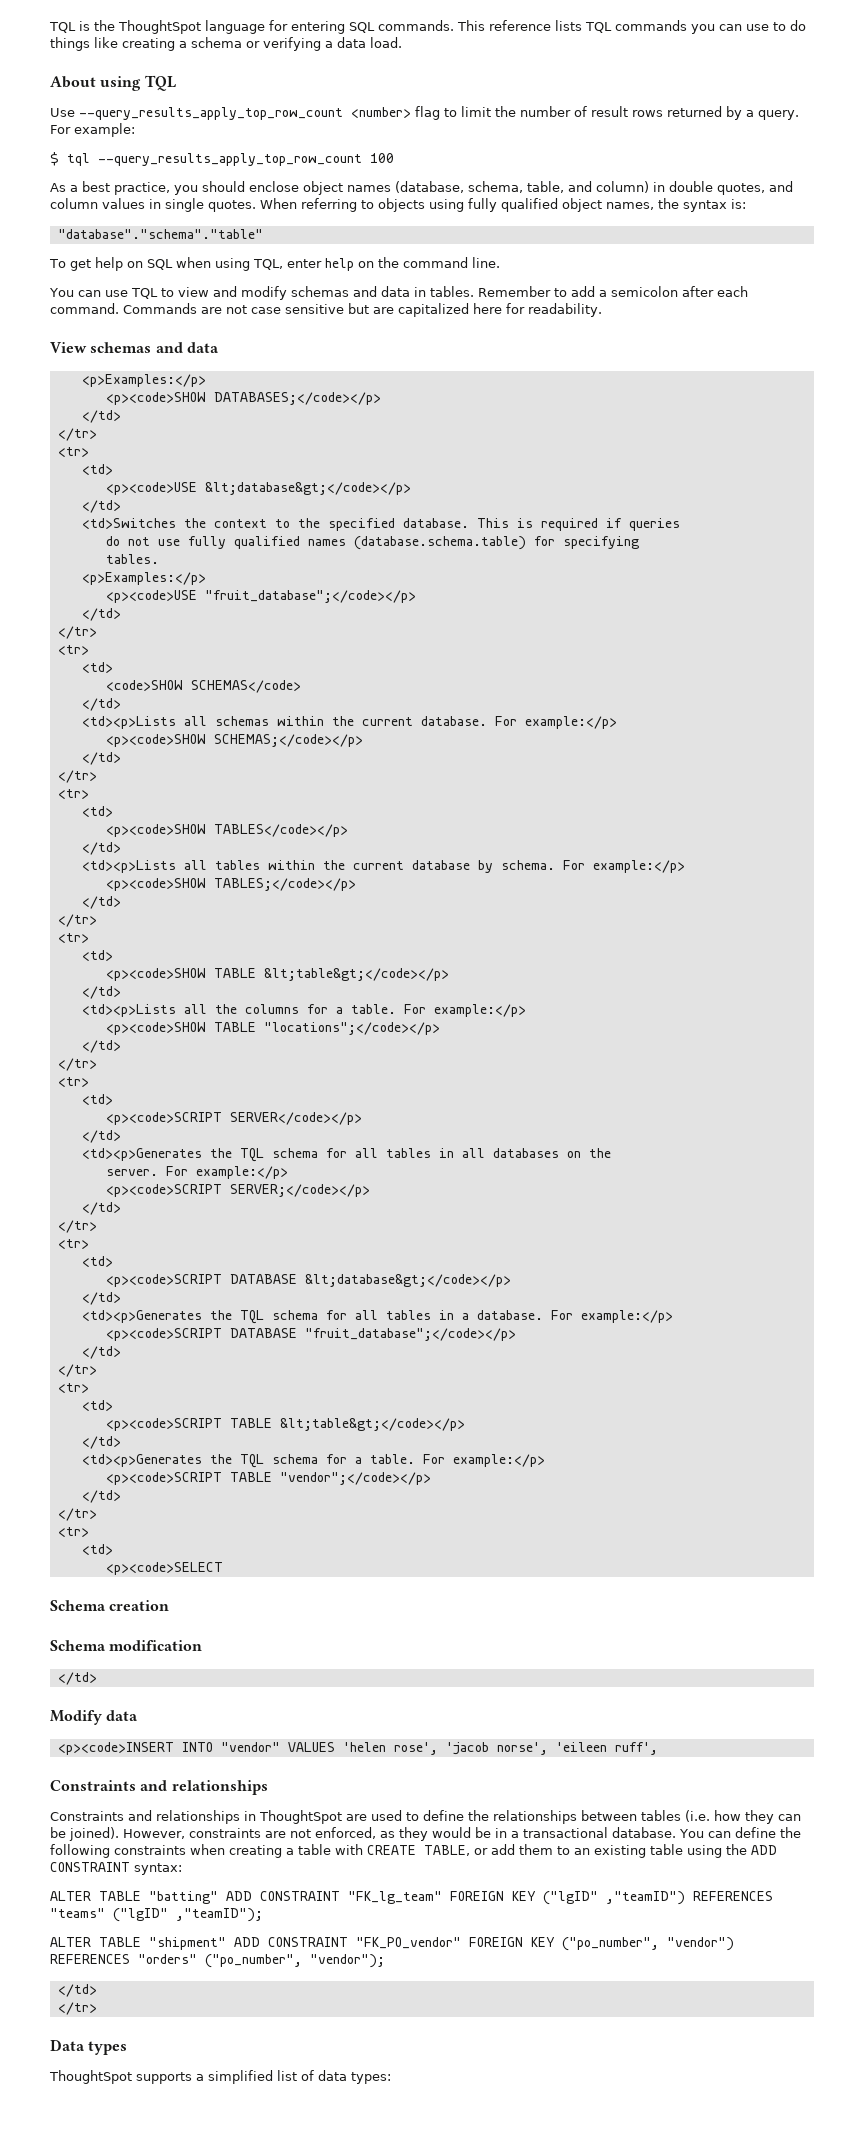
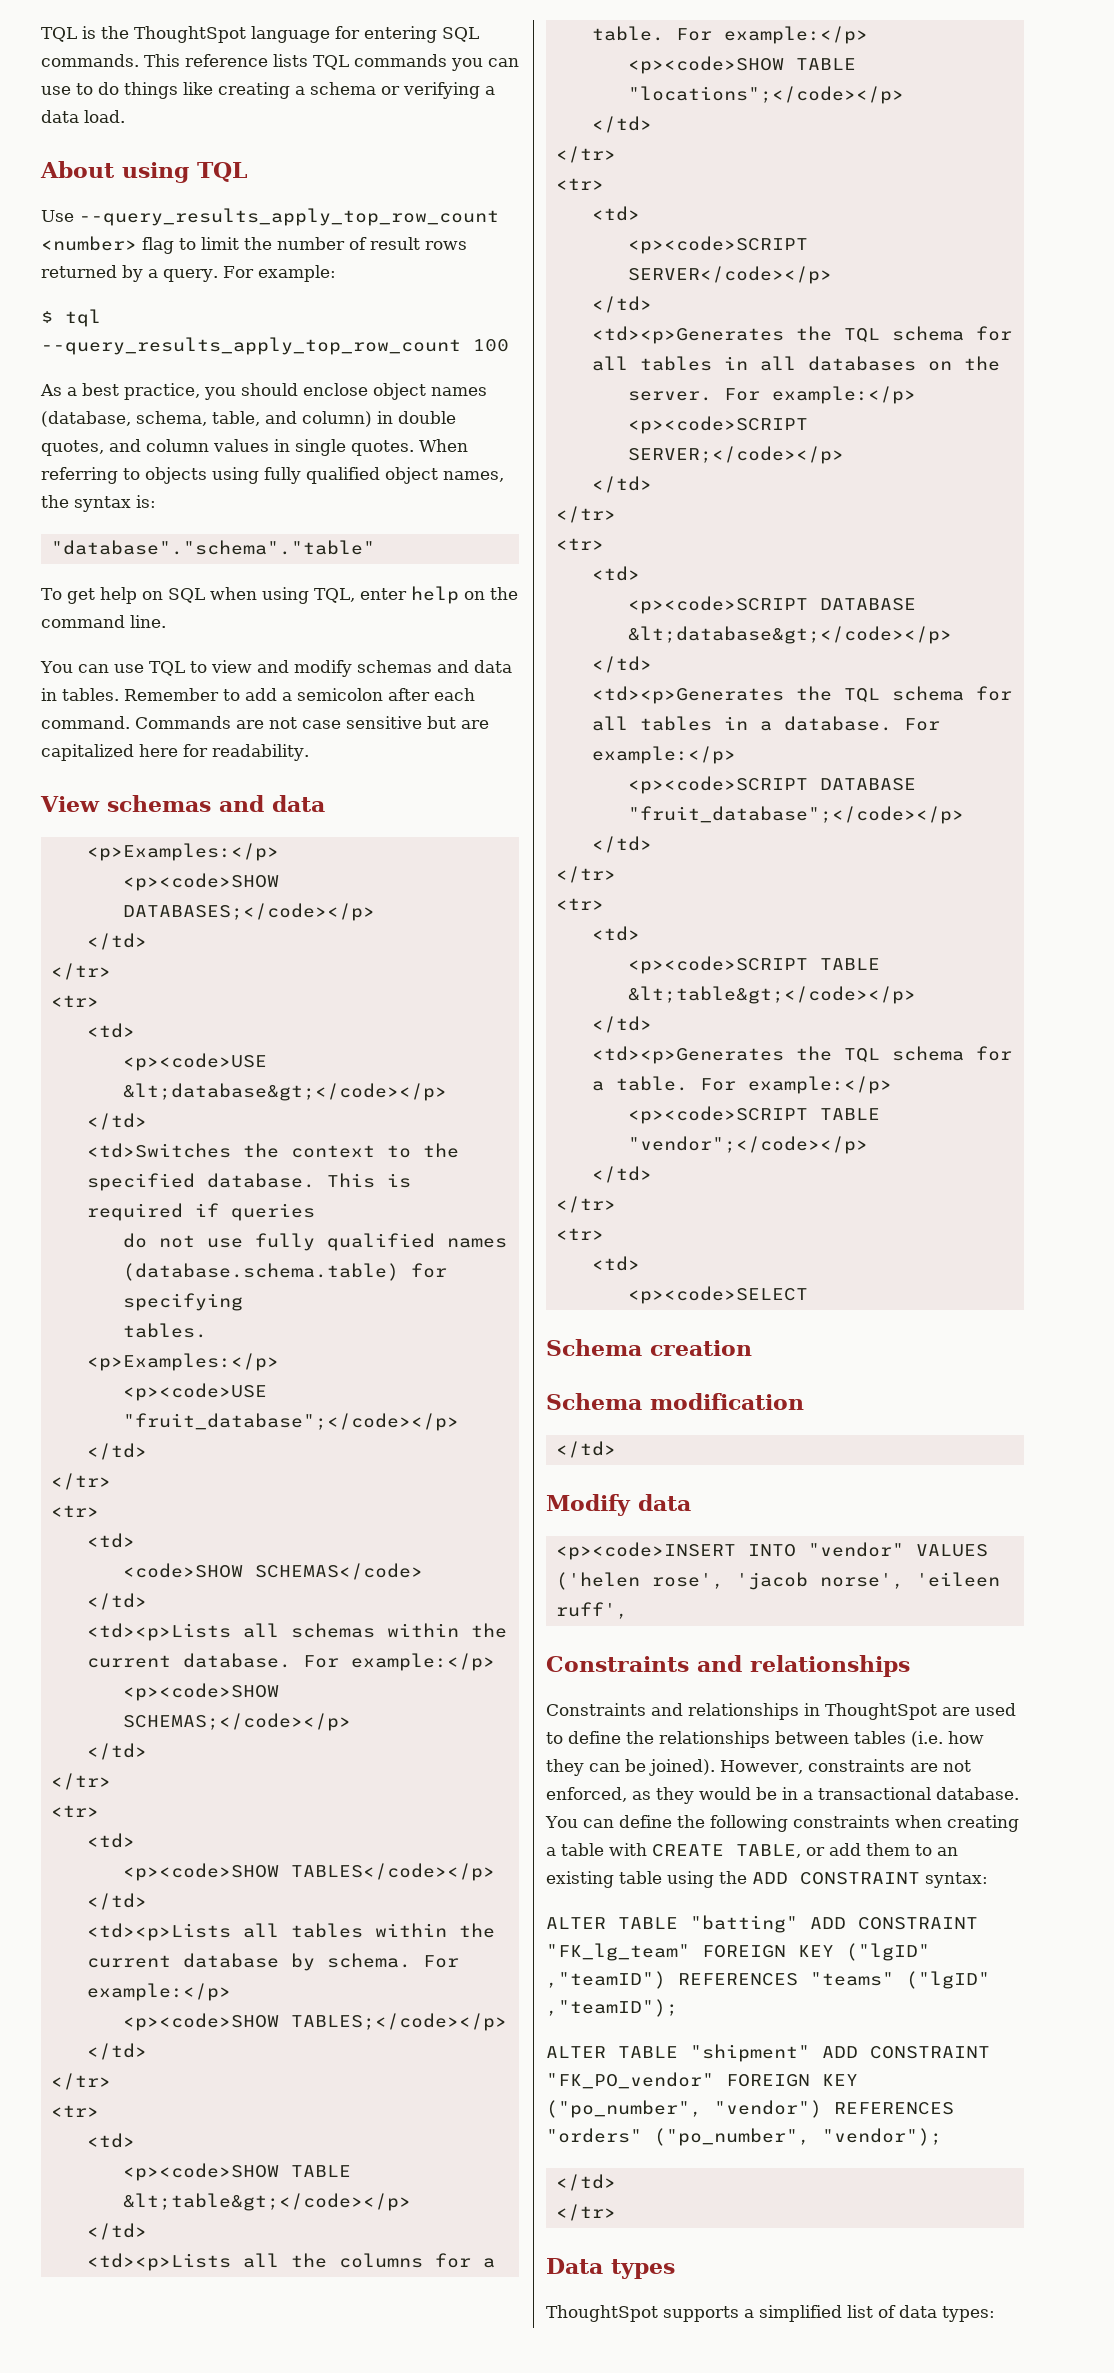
[342,1742,386,1752] 'helen -> [555,1572,640,1590] ('helen

